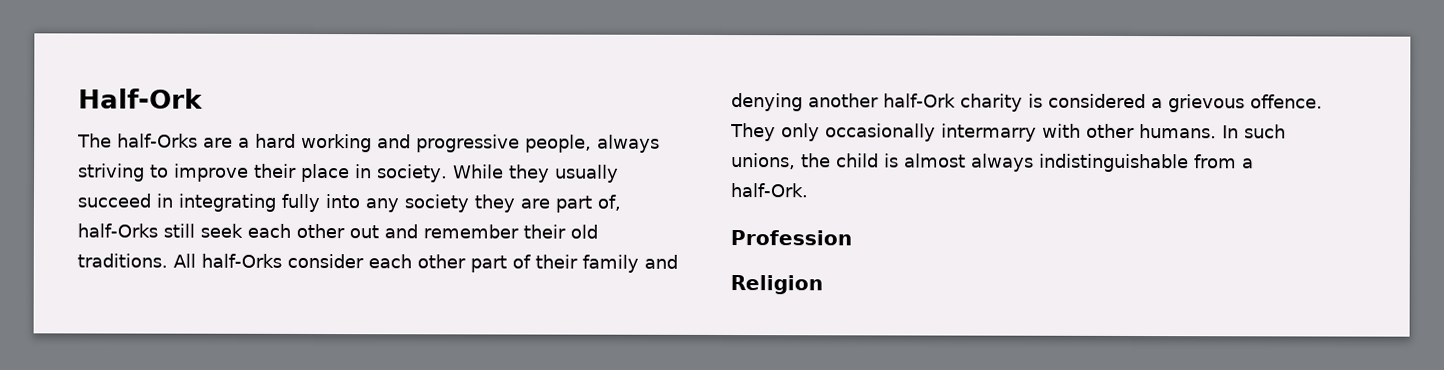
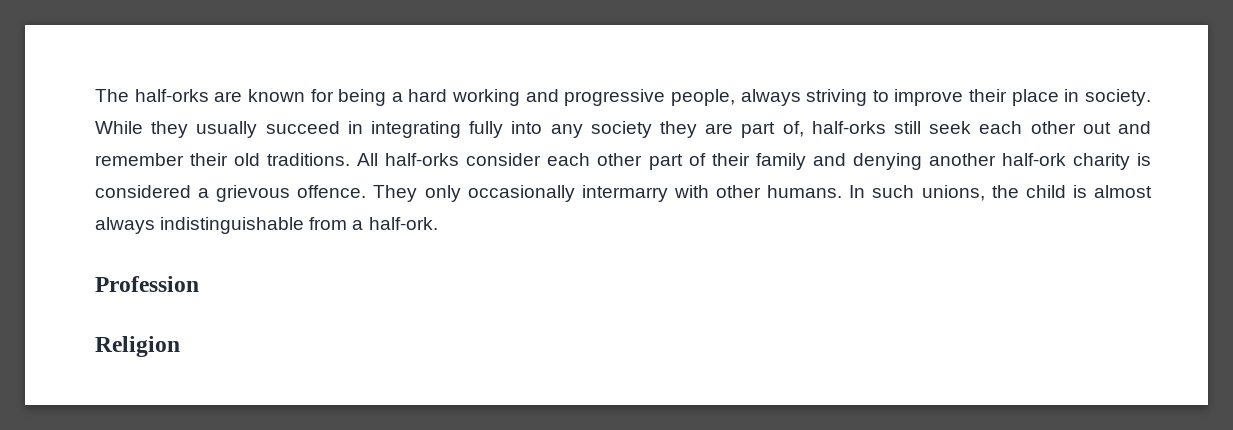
[78,88,203,109] [77,133,233,148] Half-Ork // The half-Orks are -> [95,89,387,106] The half-orks are known for being
[77,223,158,238] half-Orks -> [811,121,886,134] half-orks
[201,253,282,268] half-Orks -> [385,153,460,166] half-orks
[883,93,956,108] half-Ork -> [1001,153,1066,166] half-ork
[730,183,809,198] half-Ork. -> [368,217,438,230] half-ork.

